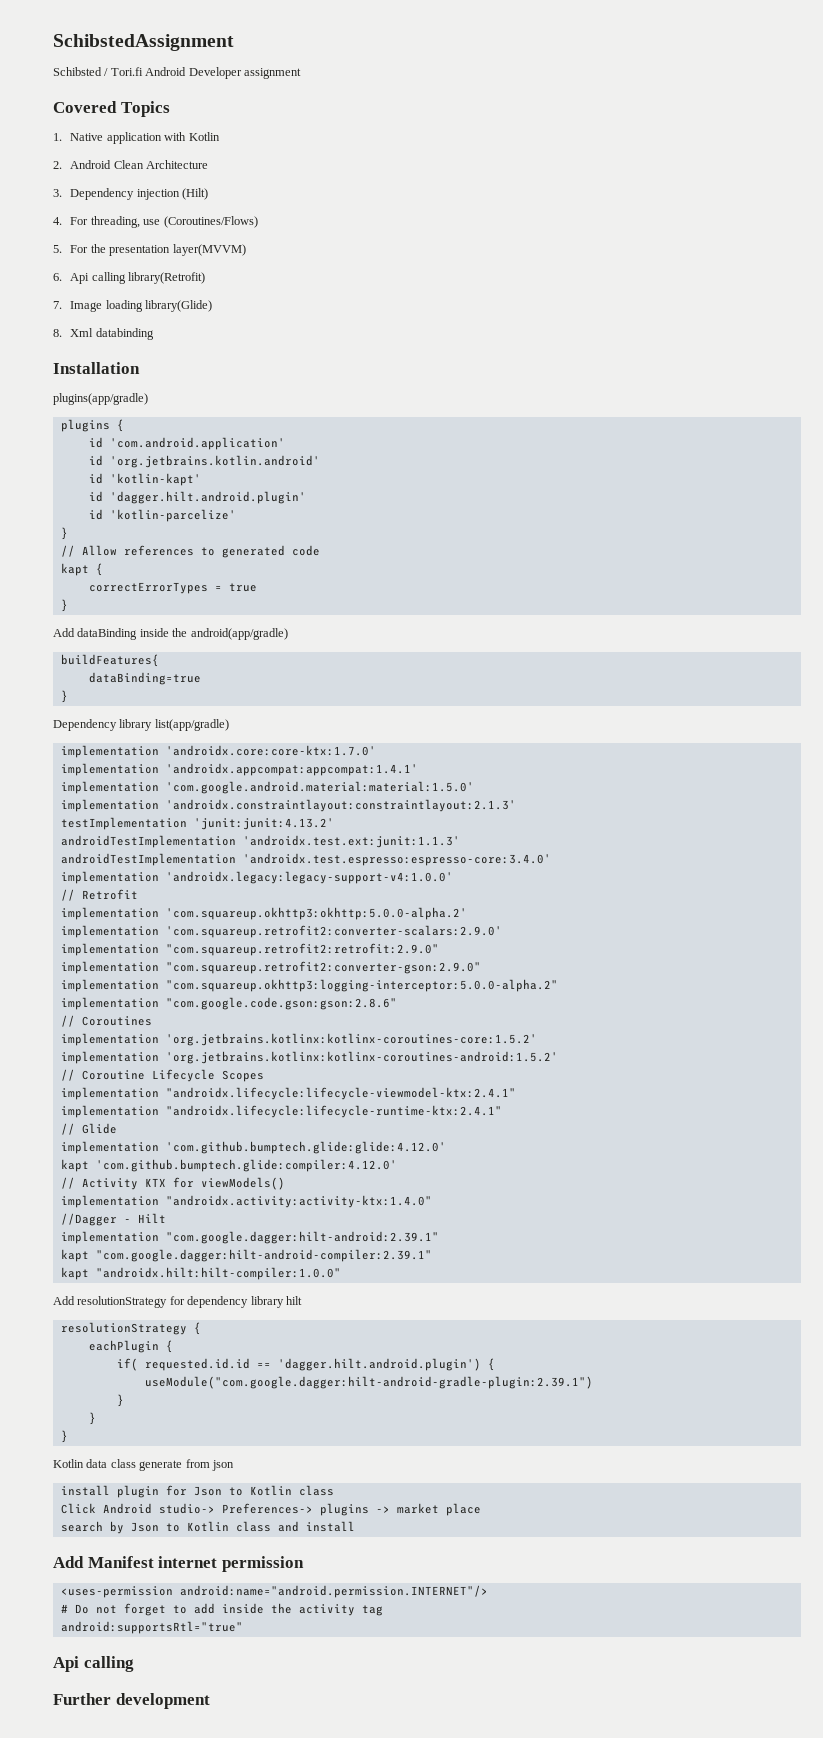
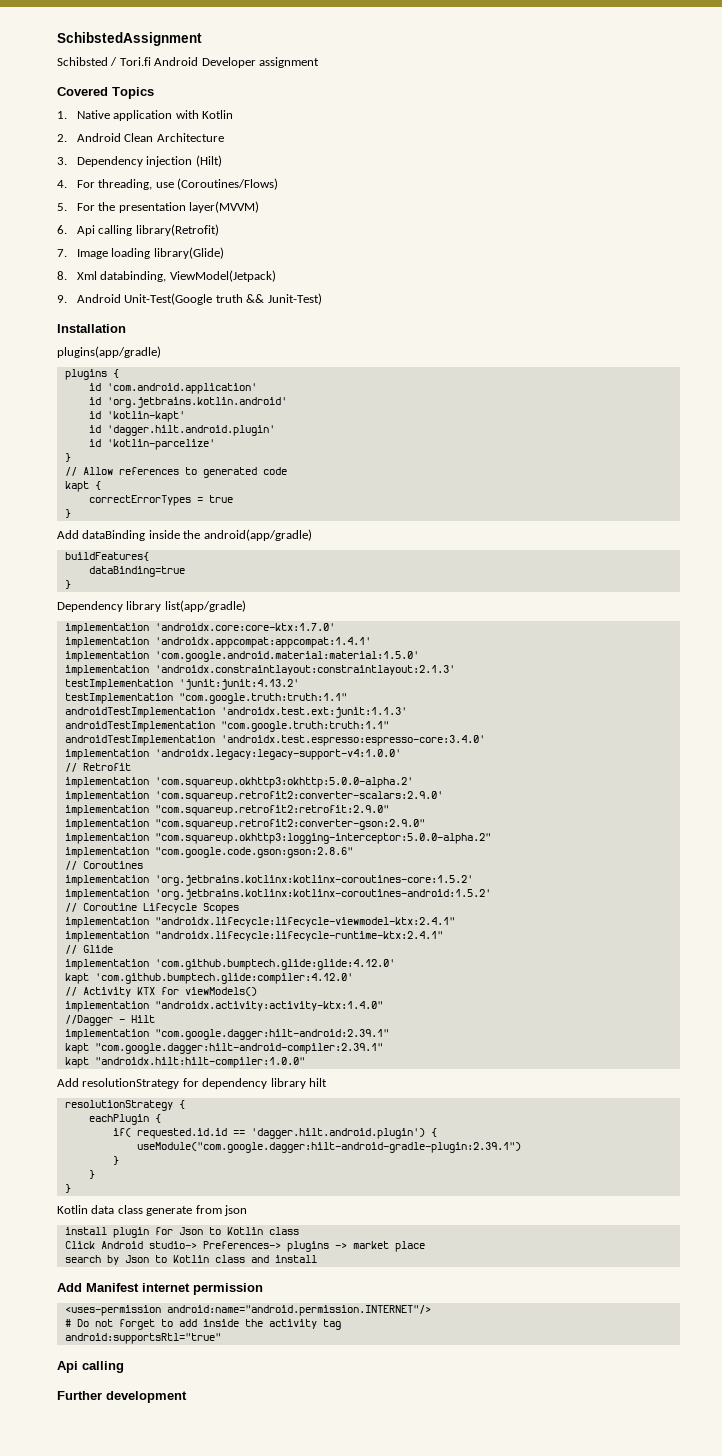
[95,328,154,340] databinding -> [100,270,276,282] [57,293,322,305] databinding, ViewModel(Jetpack) // 9. Android Unit-Test(Google truth && Junit-Test)
(334, 824) none -> [64,693,347,704] // testImplementation "com.google.truth:truth:1.1"
(460, 841) none -> [64,721,389,732] // androidTestImplementation "com.google.truth:truth:1.1"

